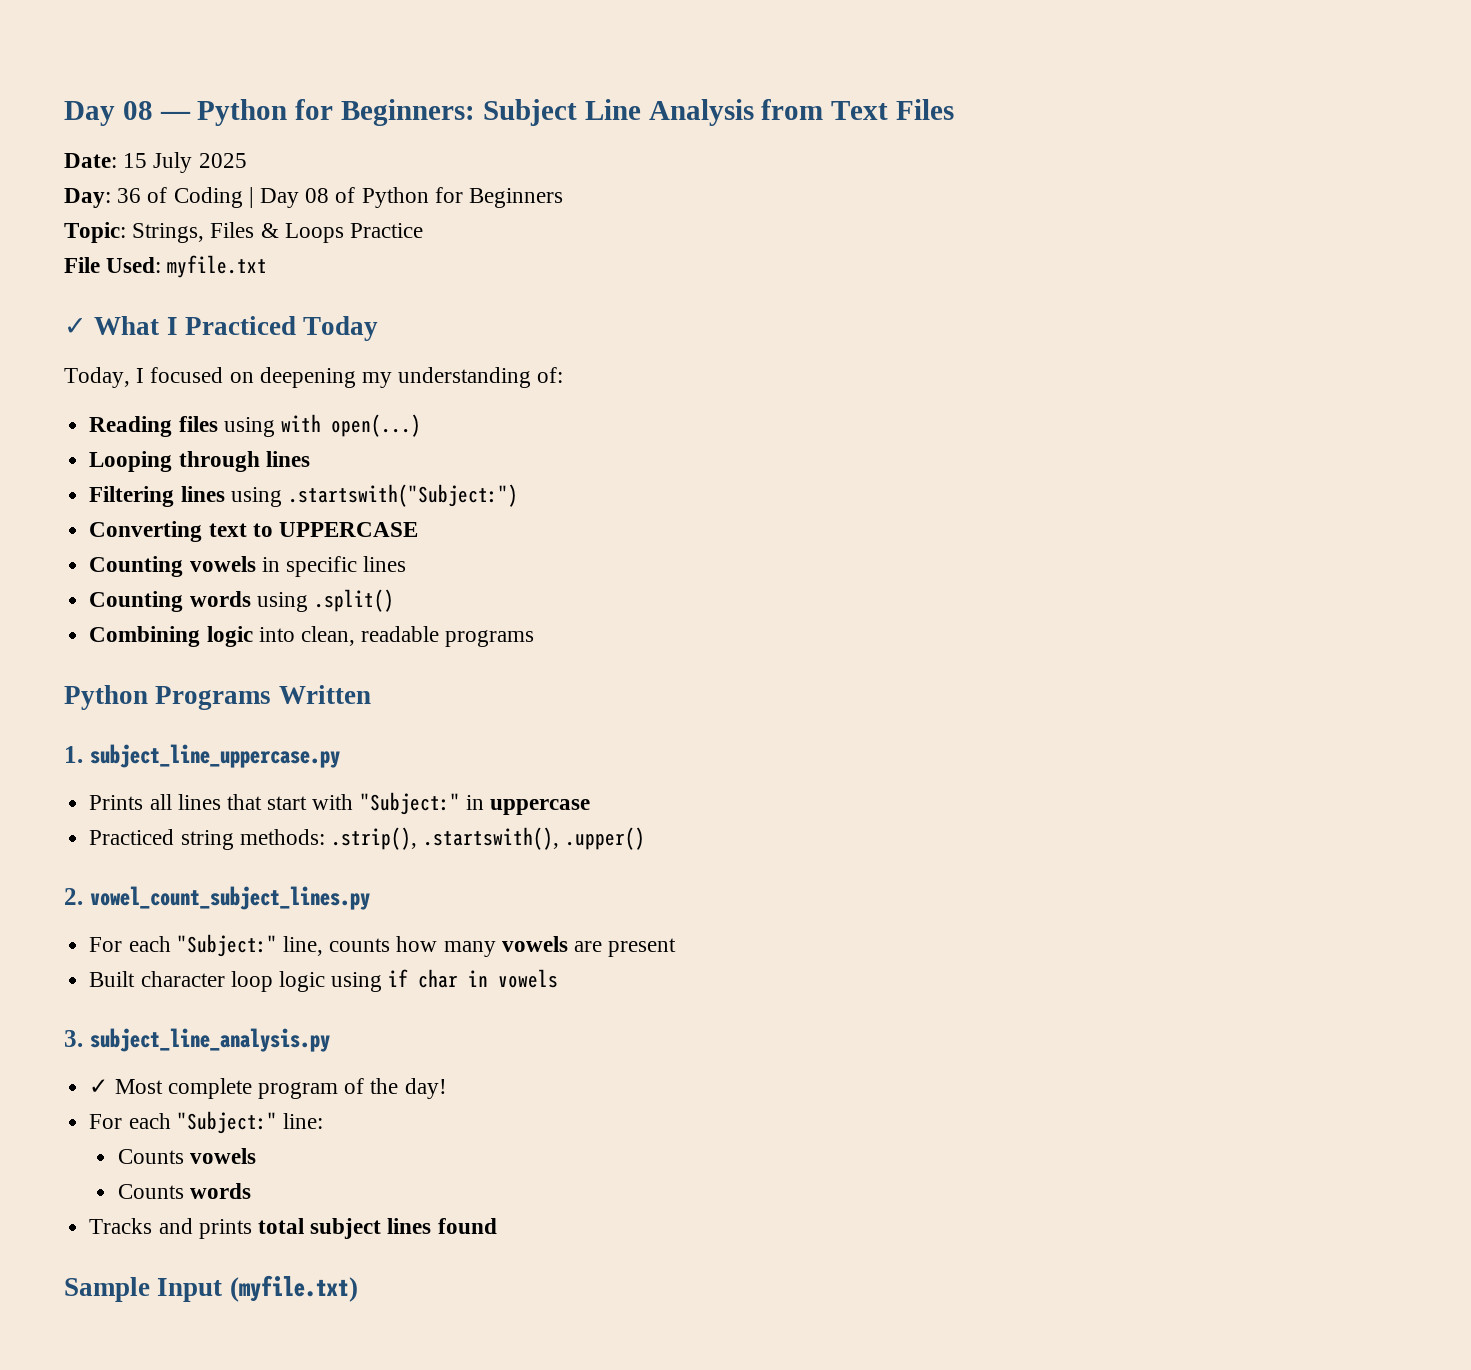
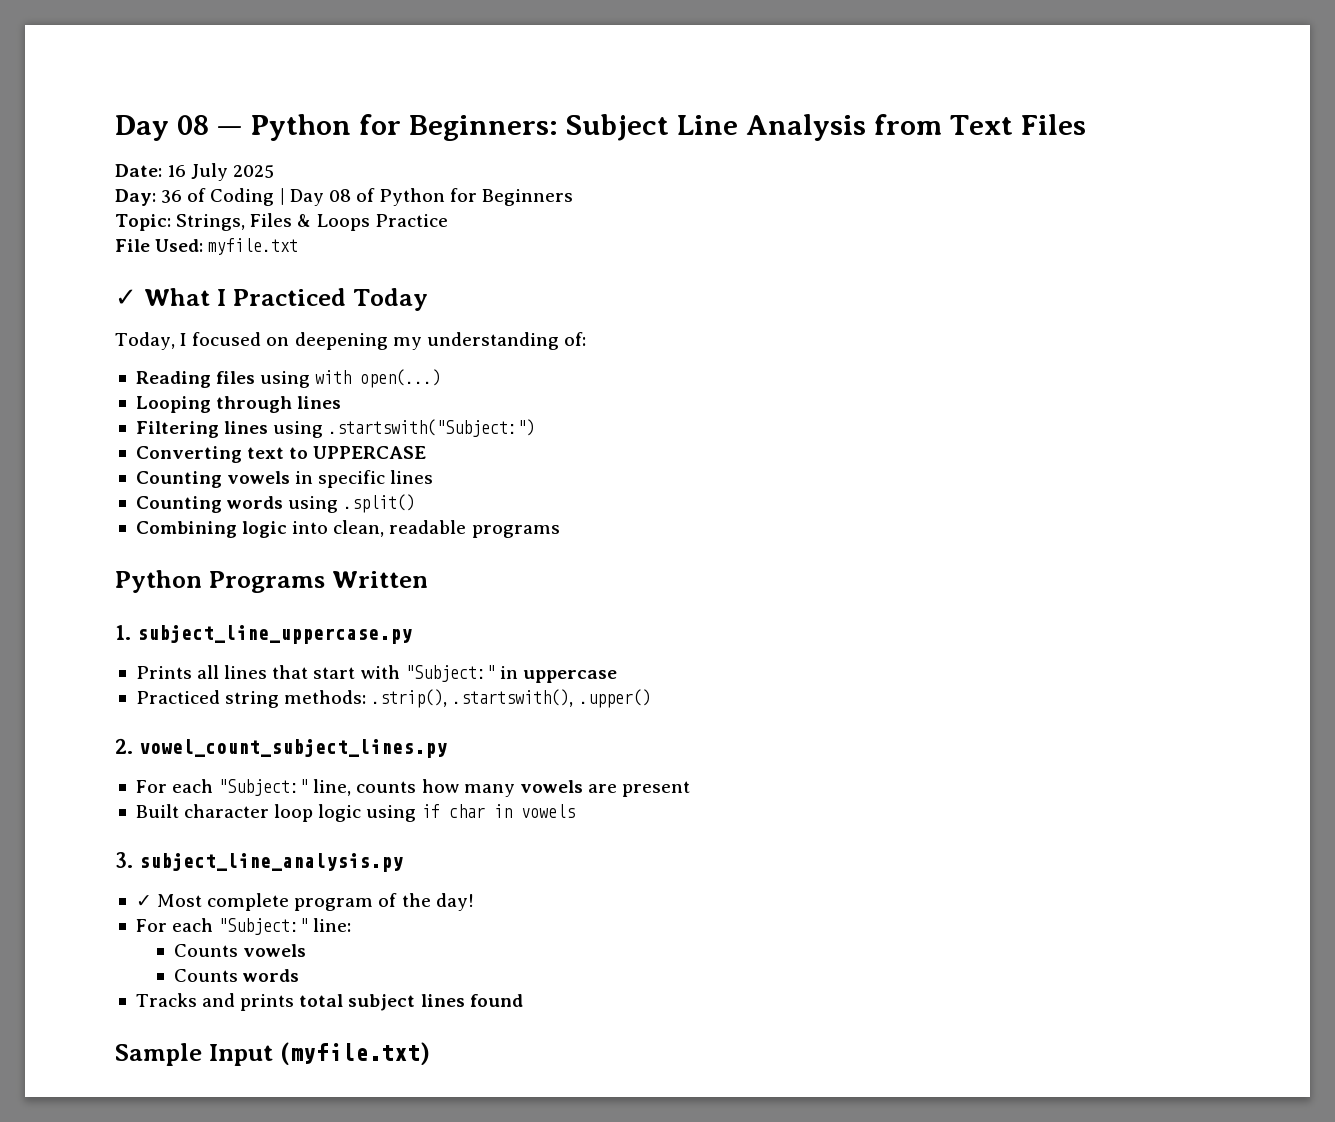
[123,153,148,168] 15 -> [167,165,187,177] 16

